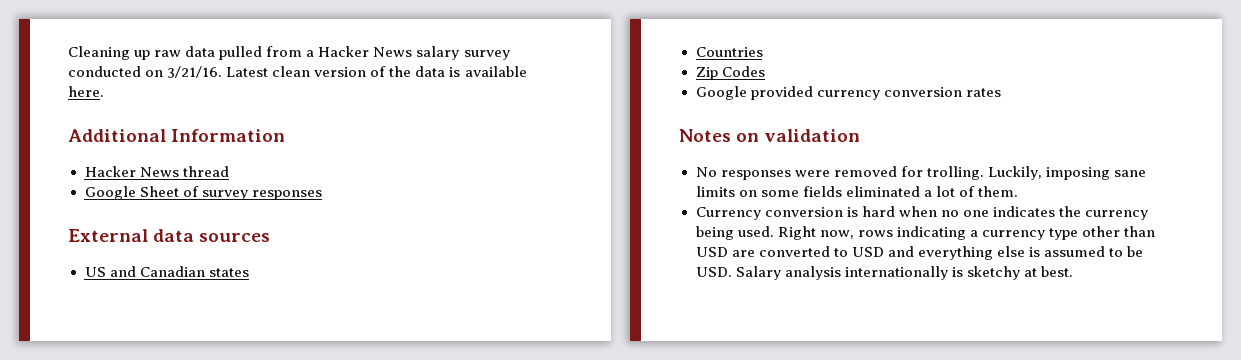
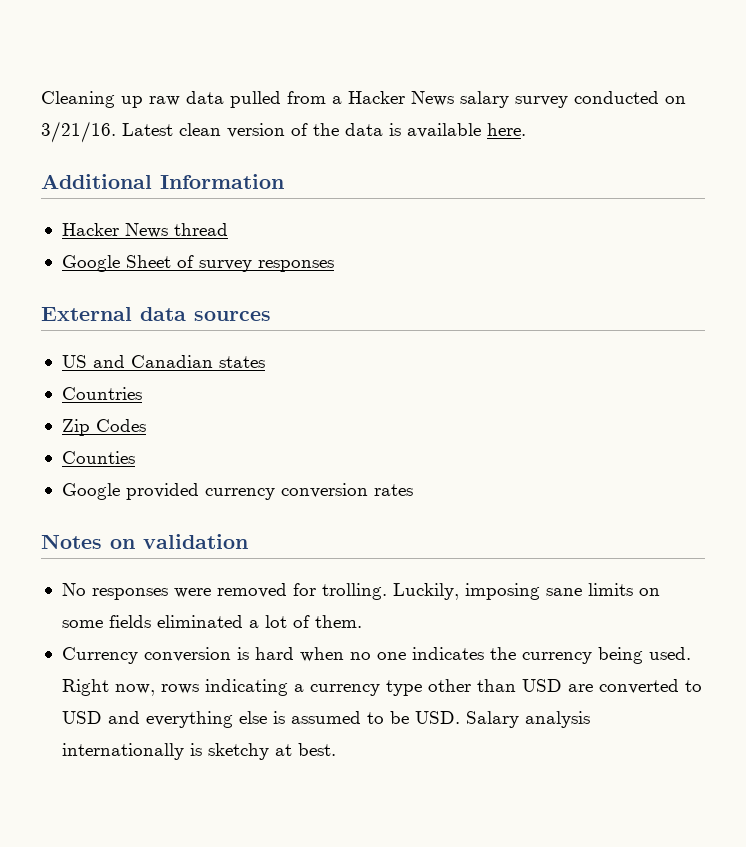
(765, 71) none -> [61,451,135,464] // Counties

